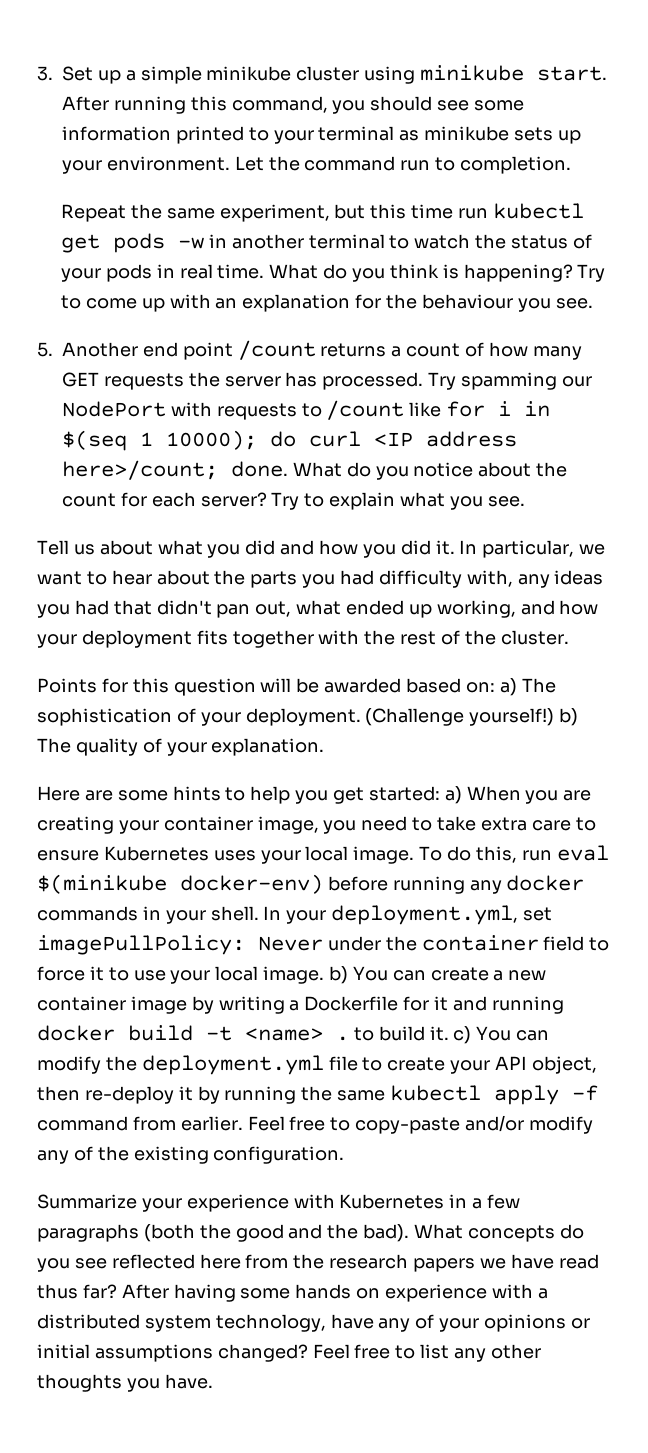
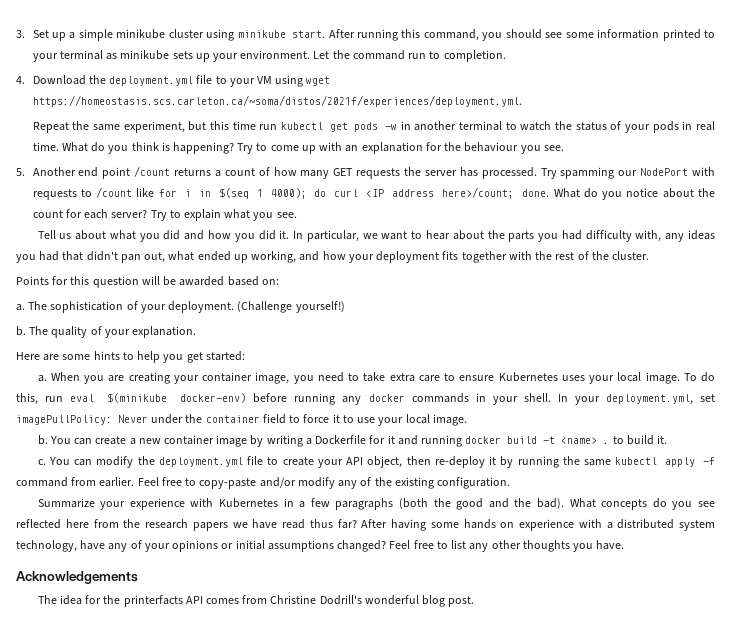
(572, 165) none -> [16,75,331,87] [32,95,522,107] // 4. Download the deployment.yml file to your VM using wget https://homeostasis.scs.carleton.ca/~soma/distos/2021f/experiences/deployment.yml.
[166,430,257,450] 10000); -> [270,188,307,199] 4000);
[499,678,517,696] a) -> [16,304,25,311] // a.
[559,708,579,726] b) -> [16,326,26,336] // b.
[444,786,462,804] a) -> [37,375,47,382] // a.
[329,966,349,984] b) -> [37,435,48,445] // b.
[453,1026,472,1044] c) -> [37,459,46,465] // c.
(213, 1381) none -> [16,571,138,584] [37,595,475,607] // Acknowledgements // The idea for the printerfacts API comes from Christine Dodrill's wonderful blog post.

